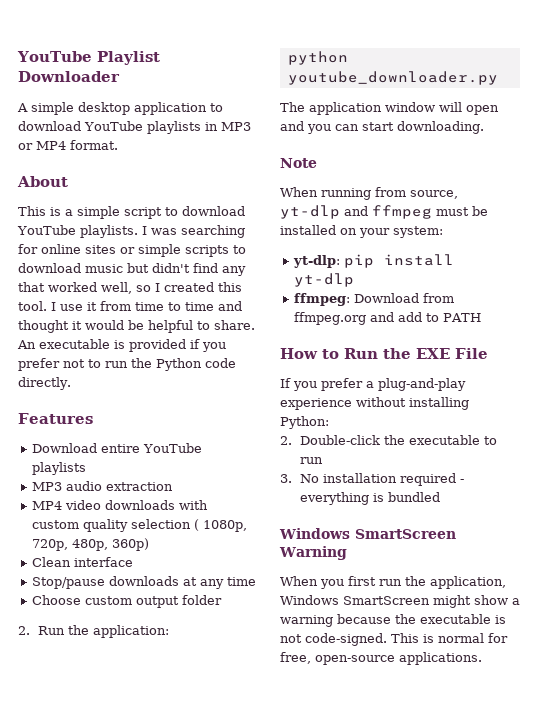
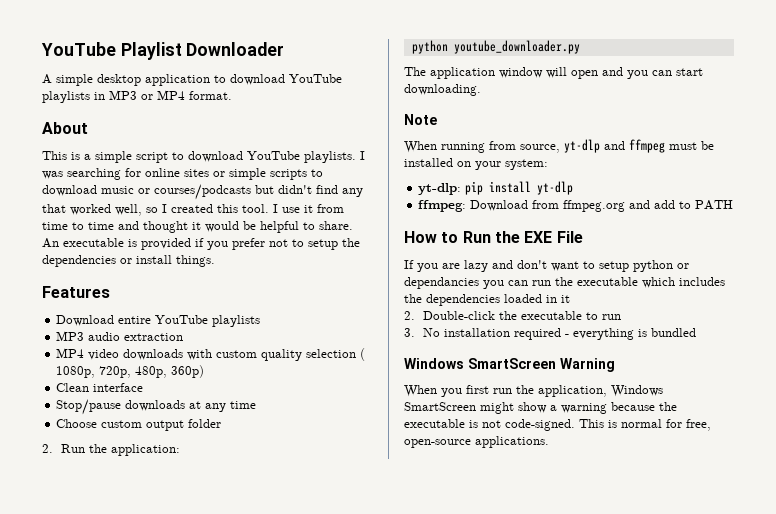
(123, 268) none -> [138,184,251,200] or courses/podcasts
[105,358,236,371] [18,377,71,390] run the Python code directly. -> [308,238,360,250] [42,255,215,267] setup the dependencies or install things.
[321,378,466,391] [280,397,469,410] [280,416,329,429] prefer a plug-and-play experience without installing Python: -> [442,260,689,272] [404,277,725,289] [404,294,570,306] are lazy and don't want to setup python or dependancies you can run the executable which includes the dependencies loaded in it

